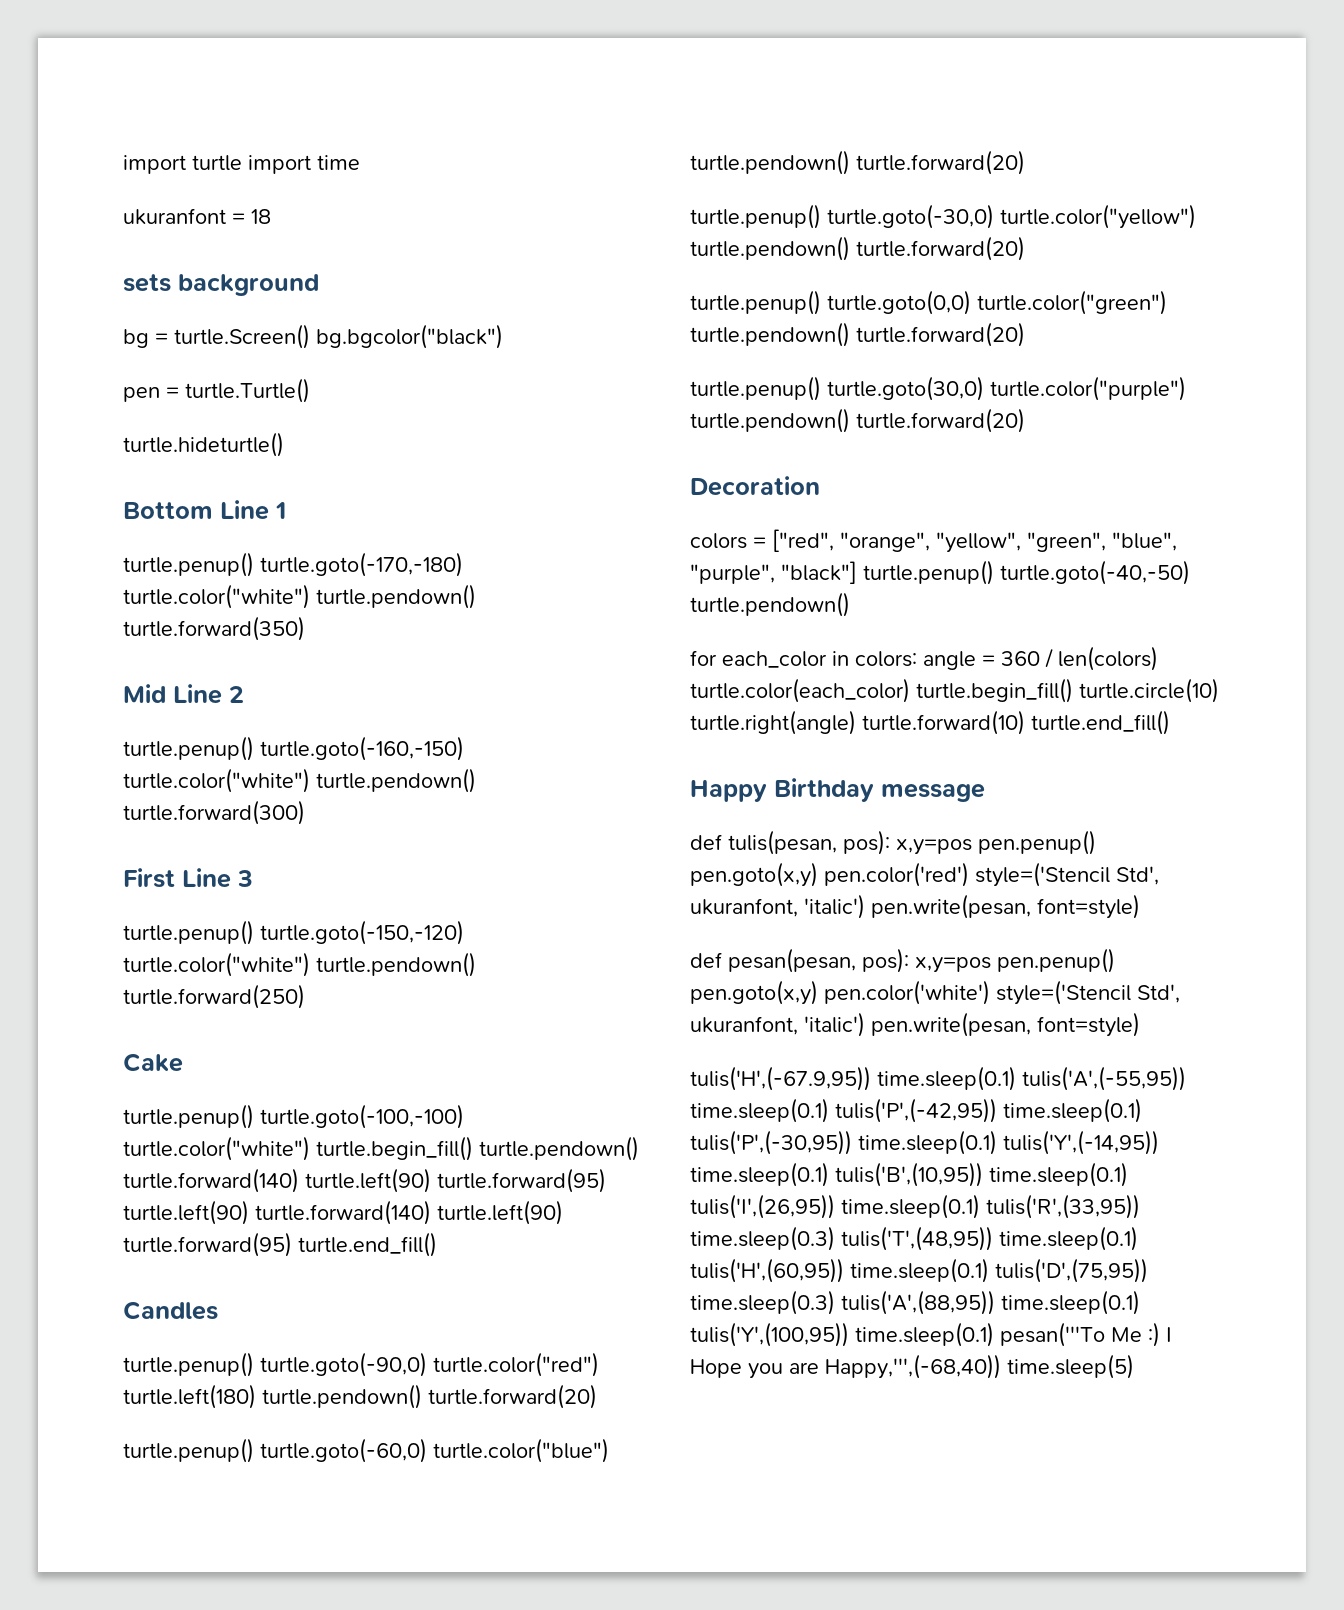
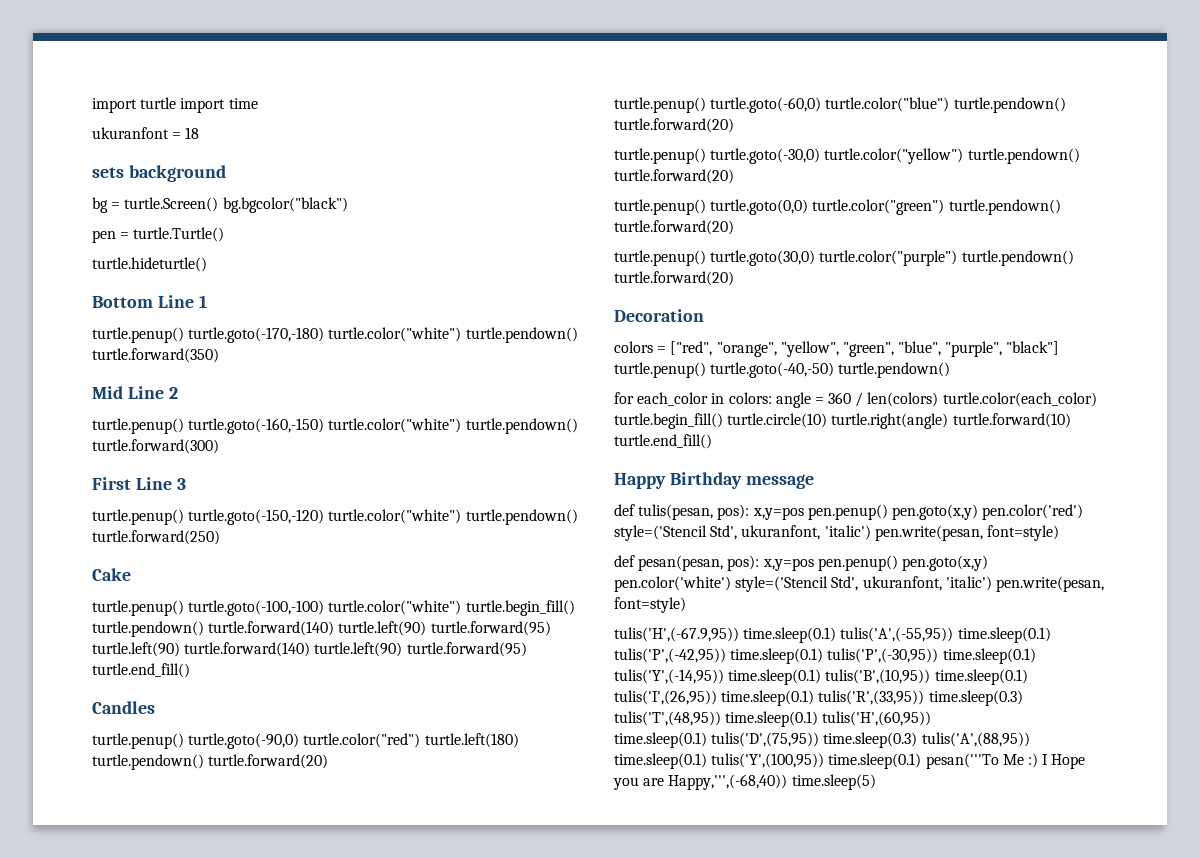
(844, 1270) none -> (932, 718) //

